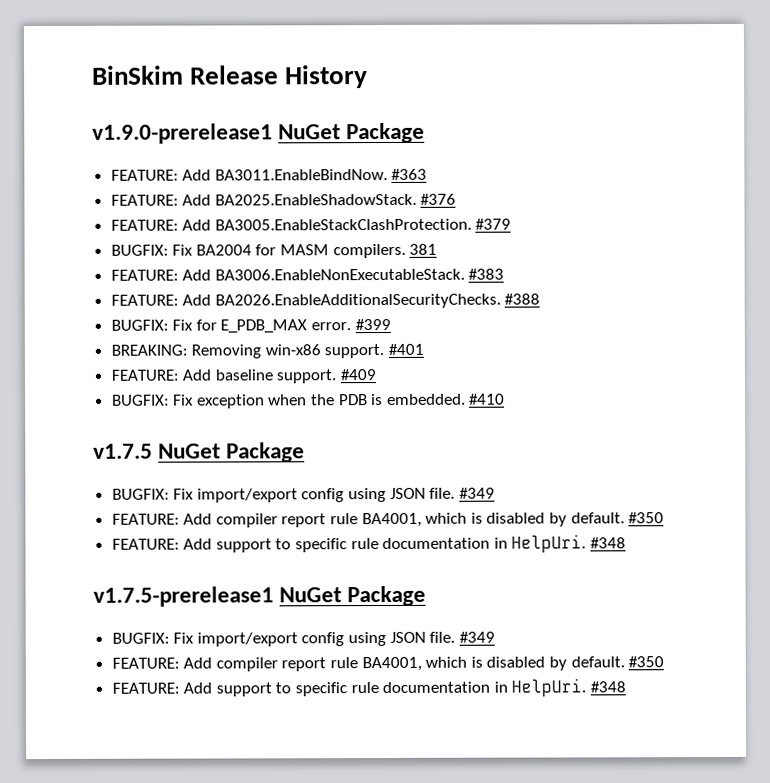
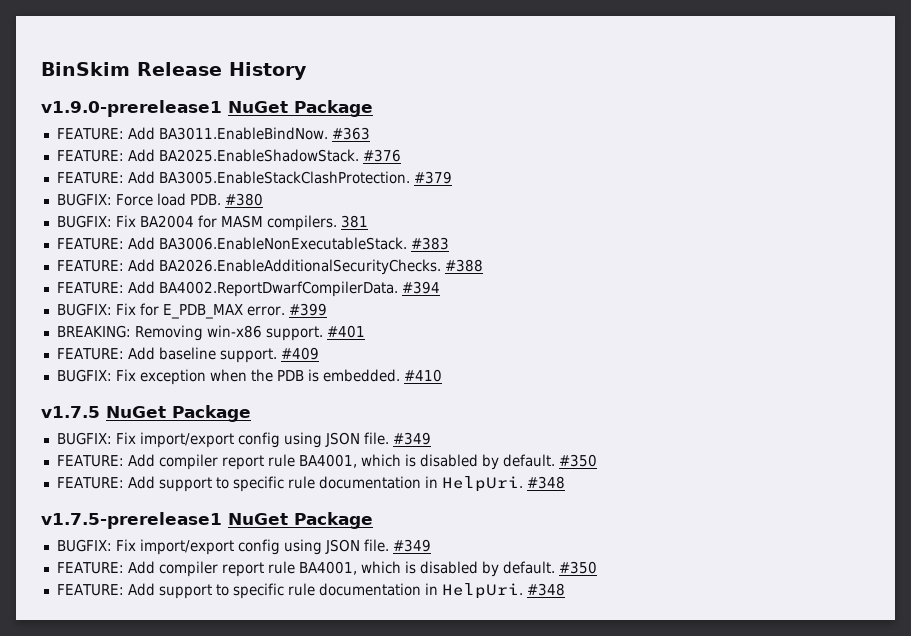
(512, 224) none -> [56,193,263,206] // BUGFIX: Force load PDB. #380
(541, 299) none -> [56,281,440,297] // FEATURE: Add BA4002.ReportDwarfCompilerData. #394

